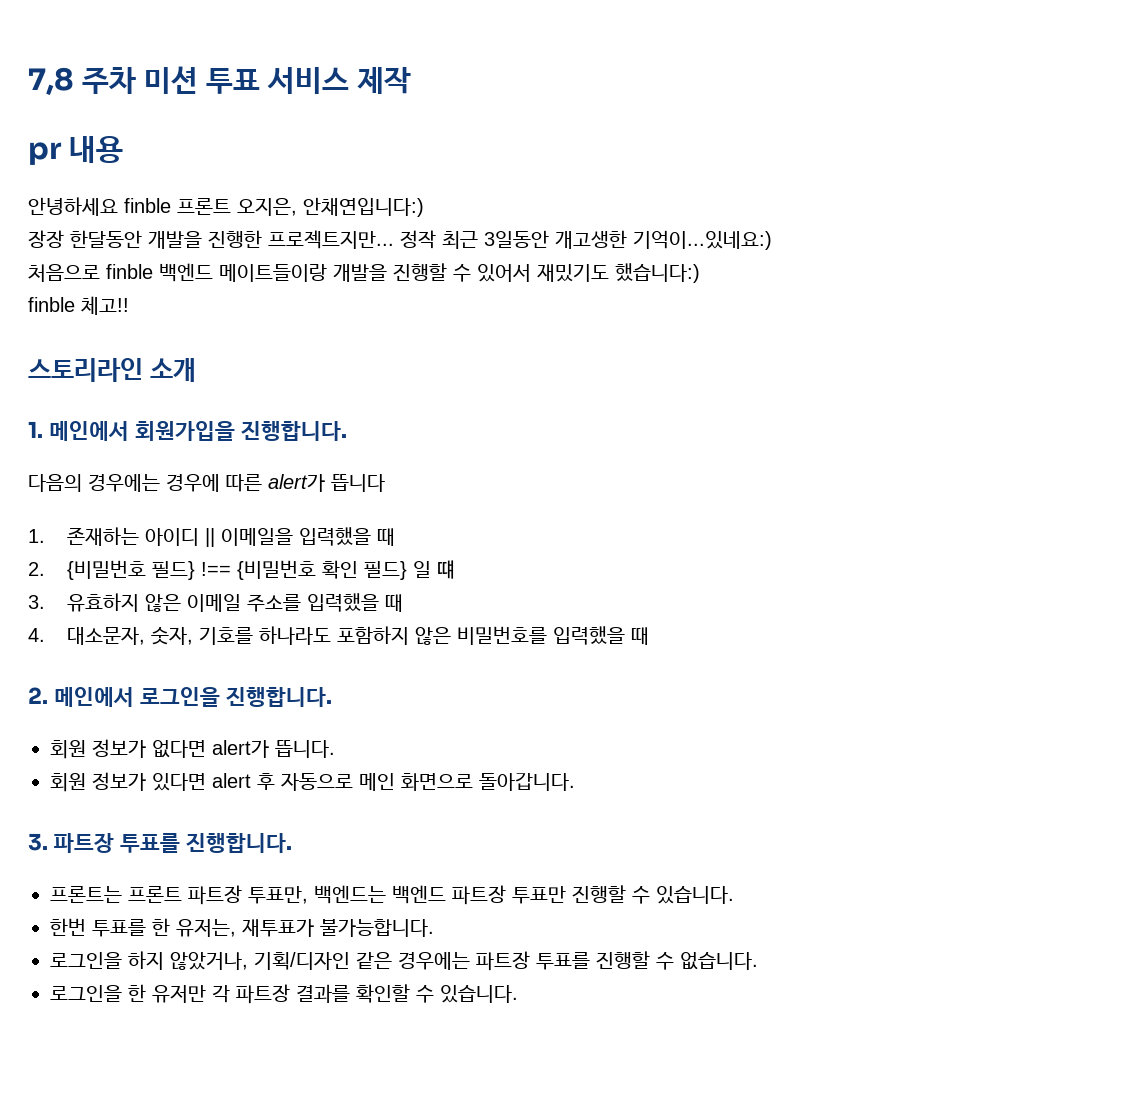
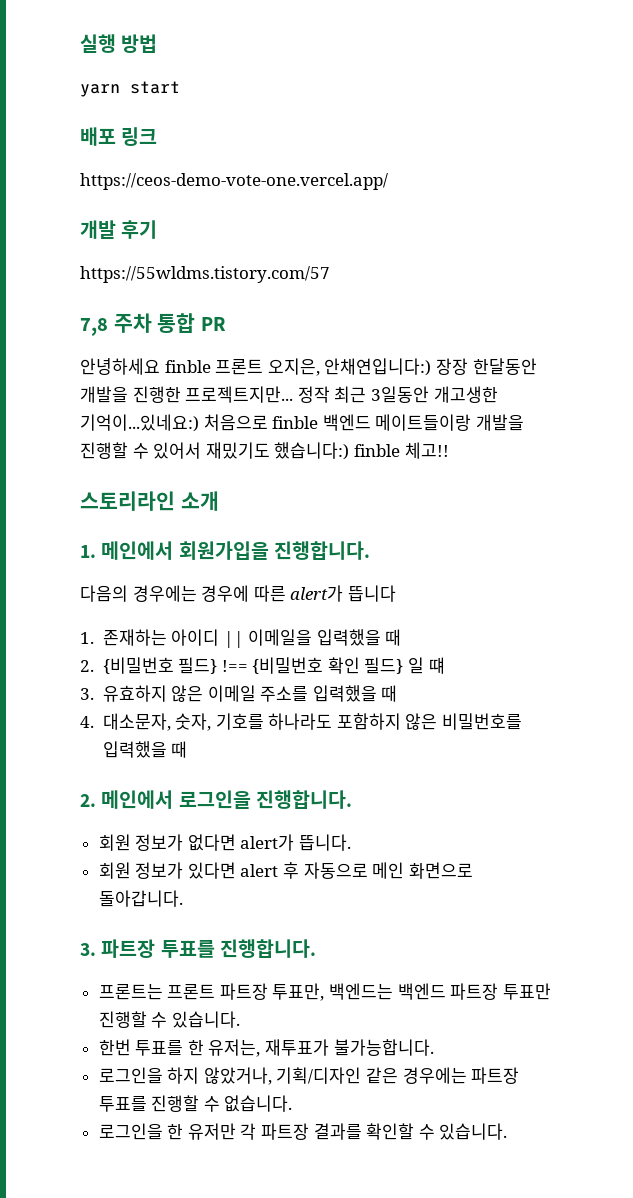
[28,66,411,96] [28,136,123,165] 7,8 주차 미션 투표 서비스 제작 // pr 내용 -> [80,34,158,53] [80,81,180,97] [80,127,158,146] [80,173,388,190] [80,220,158,239] [80,266,330,283] [80,313,226,336] 실행 방법 // yarn start // 배포 링크 // https://ceos-demo-vote-one.vercel.app/ // 개발 후기 // https://55wldms.tistory.com/57 // 7,8 주차 통합 PR
(424, 207) // -> (432, 367) none
(772, 240) // -> (199, 423) none
(700, 273) // -> (350, 451) none

